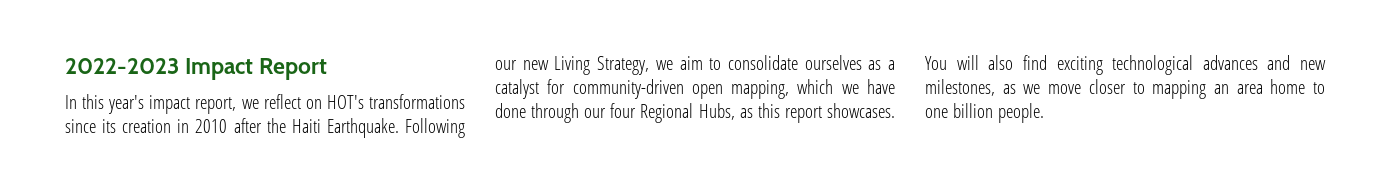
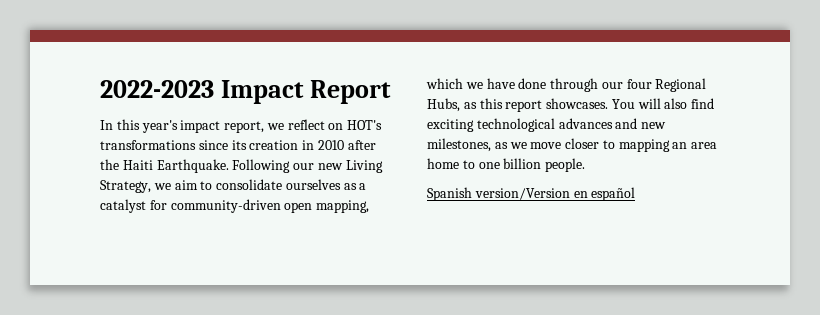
(1044, 113) none -> [427,187,636,201] // Spanish version/Version en español

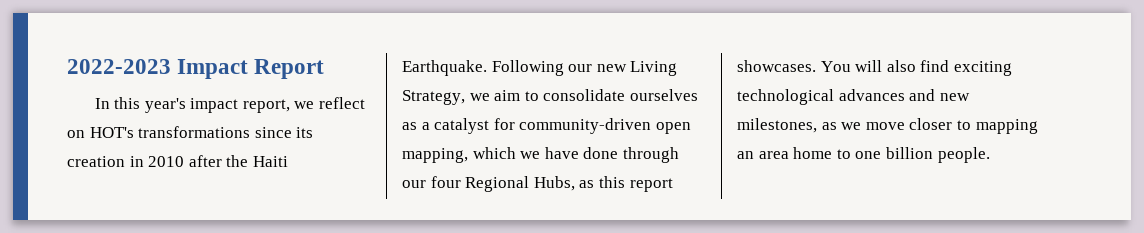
[427,187,636,201] // Spanish version/Version en español -> (990, 155) none

